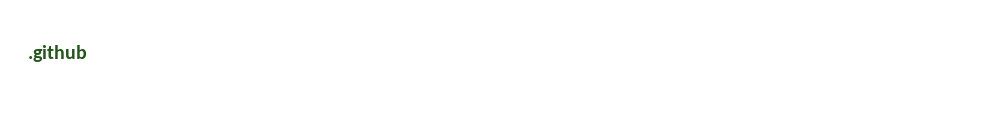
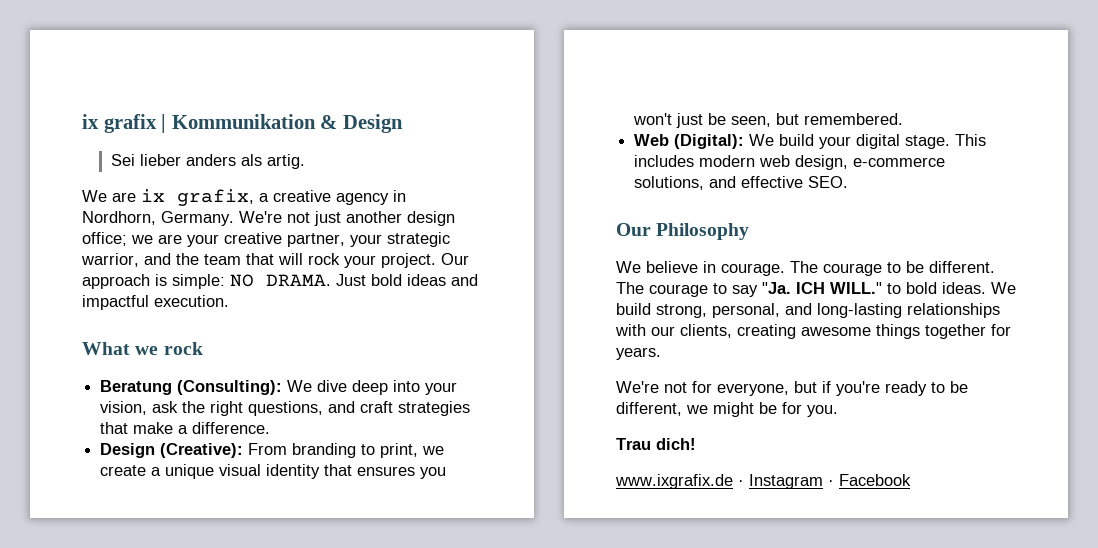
[28,45,87,62] .github -> [82,114,403,133] [110,154,305,169] [82,189,406,206] [82,211,455,226] [82,232,450,247] [81,253,469,268] [82,274,478,289] [82,295,229,310] [82,342,203,355] [100,380,458,395] [100,401,471,416] [100,422,271,434] [100,443,445,458] [100,464,447,479] [633,113,904,128] [634,134,987,149] [634,155,946,170] [634,176,849,190] [616,223,750,240] [616,261,995,276] [616,282,1016,297] [616,303,1000,318] [615,324,1011,339] [616,347,661,360] [616,381,968,396] [616,402,838,417] [616,438,696,450] [615,474,911,489] ix grafix | Kommunikation & Design // Sei lieber anders als artig. // We are ix grafix, a creative agency in Nordhorn, Germany. We're not just another design office; we are your creative partner, your strategic warrior, and the team that will rock your project. Our approach is simple: NO DRAMA. Just bold ideas and impactful execution. // What we rock // Beratung (Consulting): We dive deep into your vision, ask the right questions, and craft strategies that make a difference. // Design (Creative): From branding to print, we create a unique visual identity that ensures you won't just be seen, but remembered. // Web (Digital): We build your digital stage. This includes modern web design, e-commerce solutions, and effective SEO. // Our Philosophy // We believe in courage. The courage to be different. The courage to say "Ja. ICH WILL." to bold ideas. We build strong, personal, and long-lasting relationships with our clients, creating awesome things together for years. // We're not for everyone, but if you're ready to be different, we might be for you. // Trau dich! // www.ixgrafix.de · Instagram · Facebook

